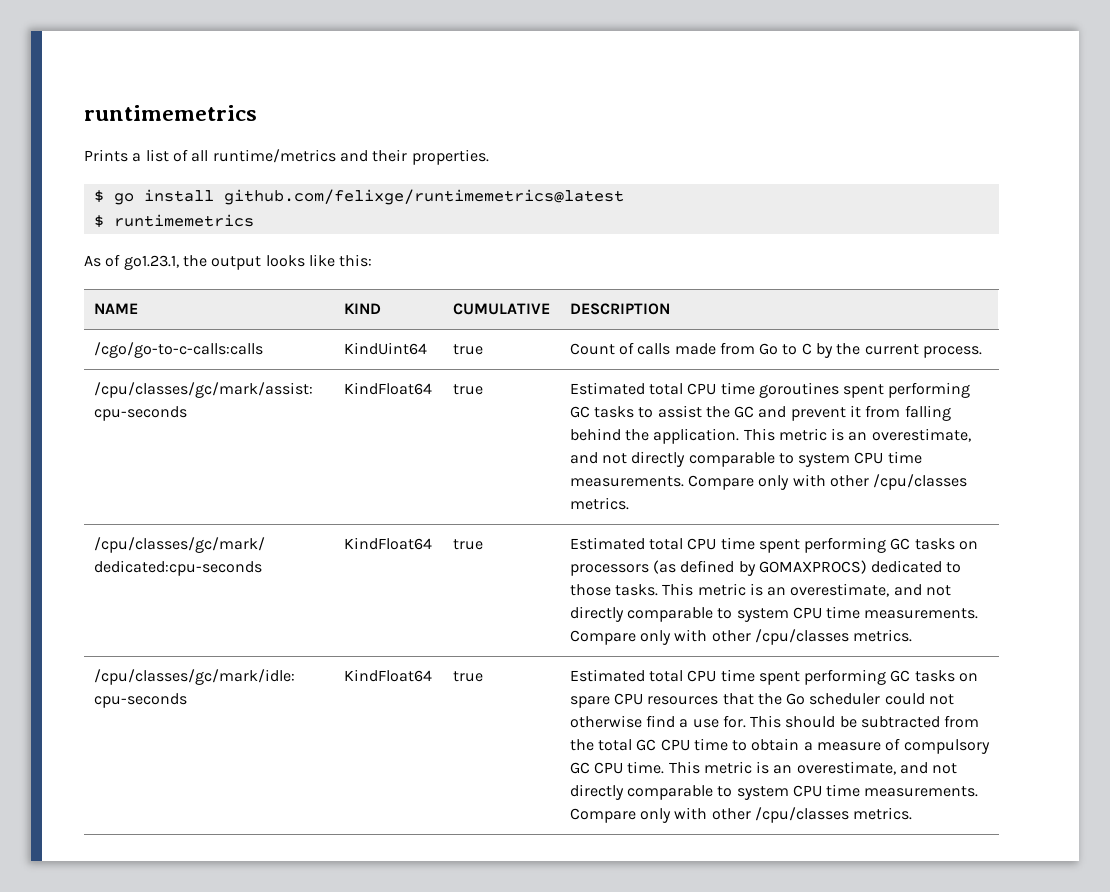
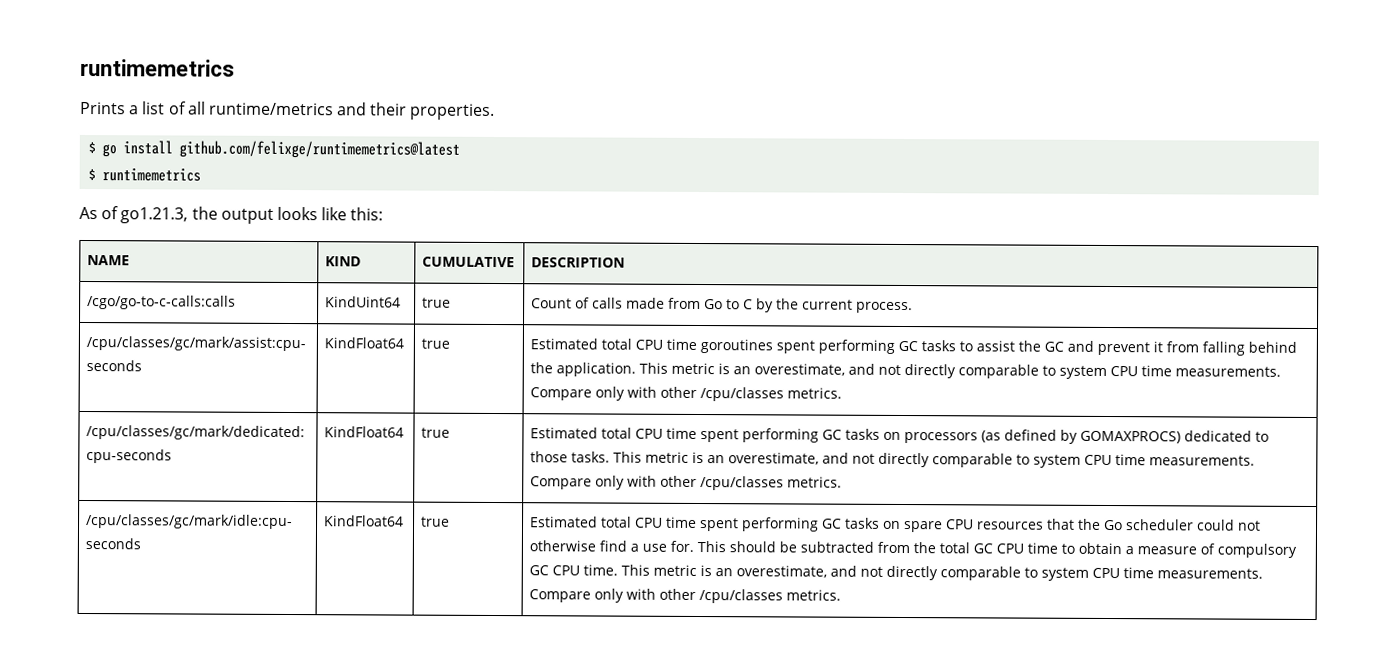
[123,255,179,270] go1.23.1, -> [120,207,189,224] go1.21.3,

